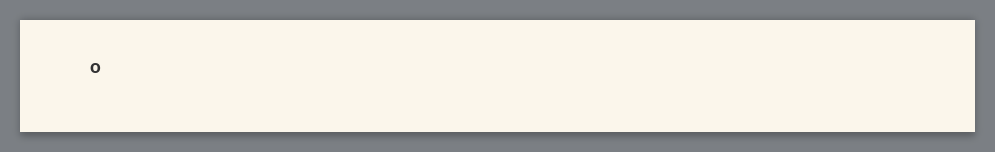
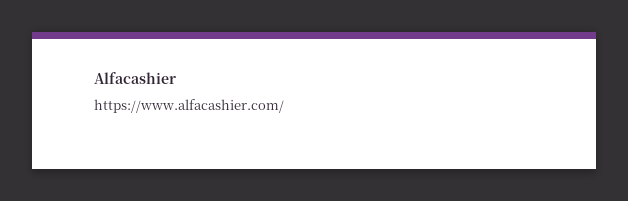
[90,63,101,73] o -> [94,72,176,84] [94,99,284,113] Alfacashier // https://www.alfacashier.com/

